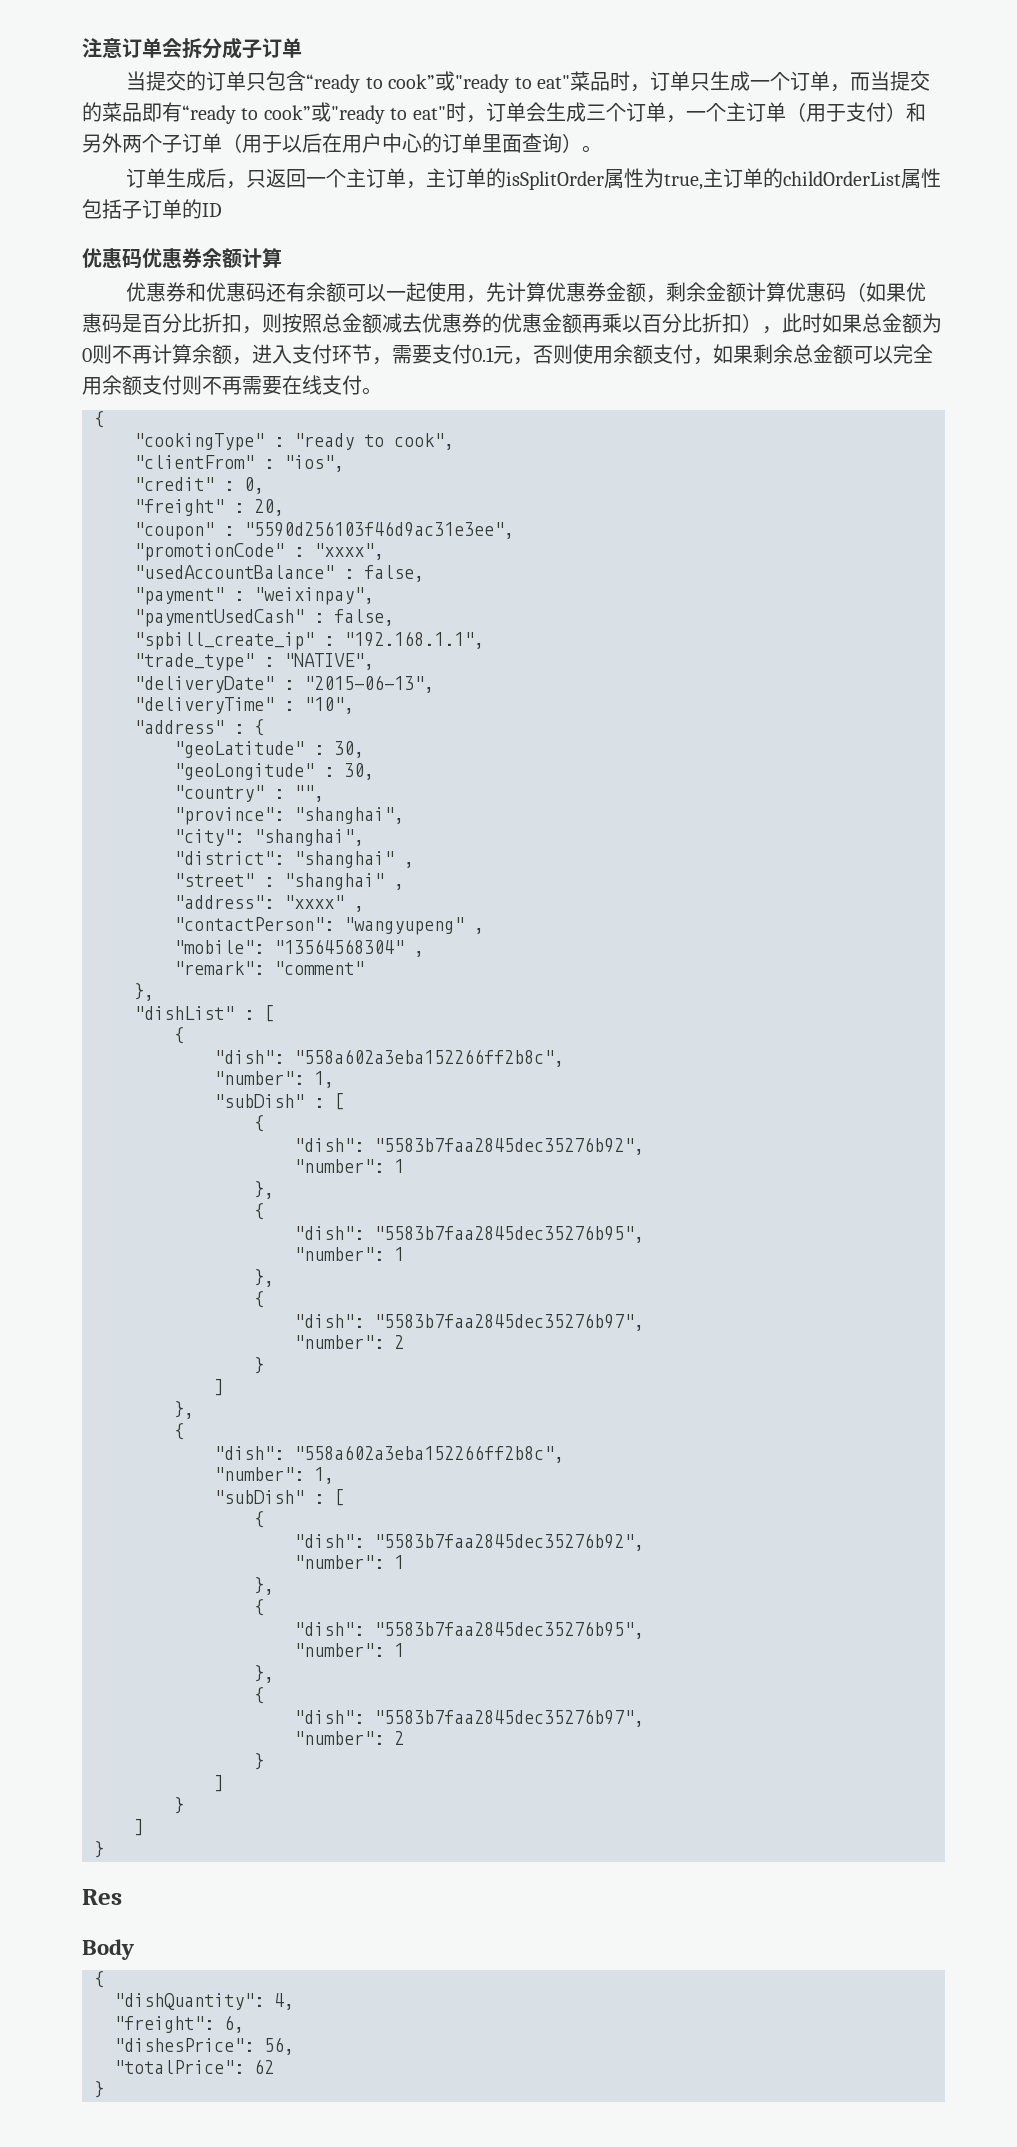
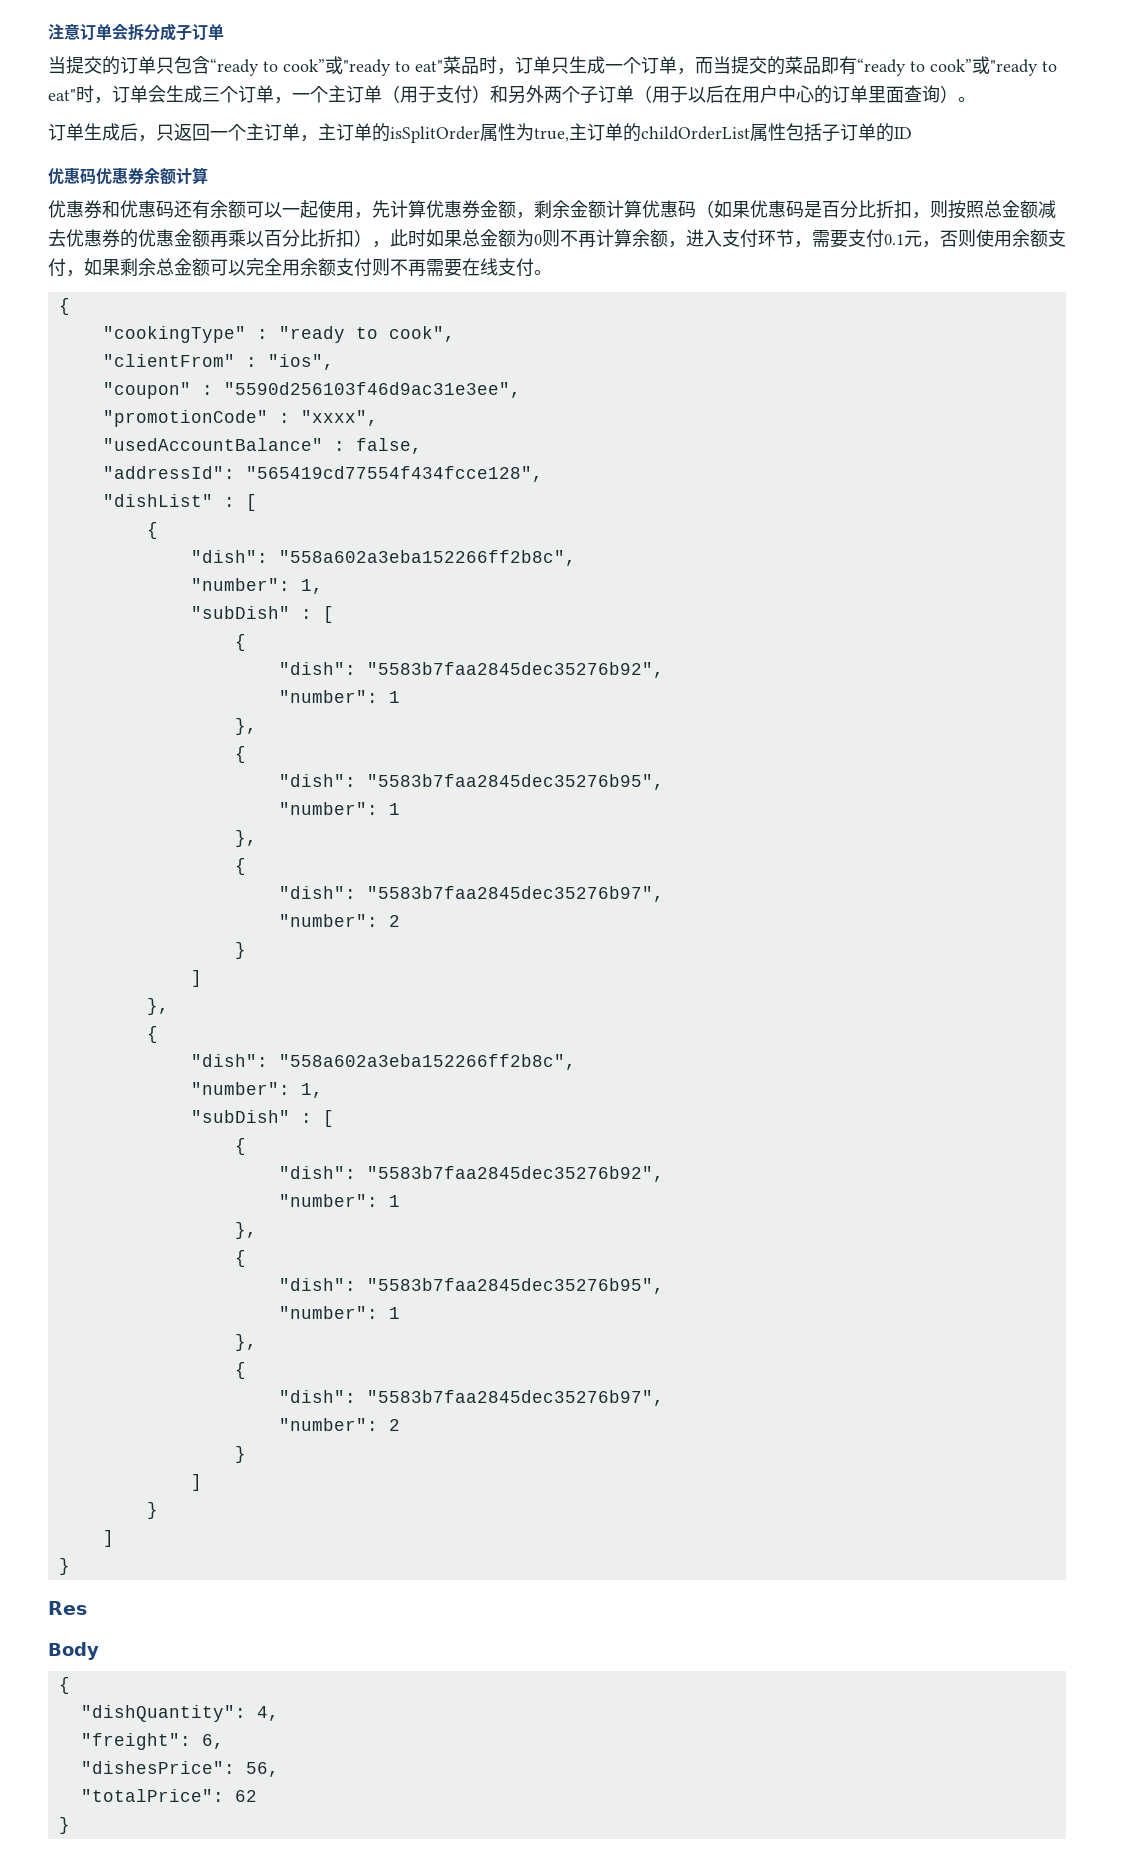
[134,477,264,494] [134,499,284,516] // "credit" : 0, // "freight" : 20, -> (334, 362) none
[134,587,374,605] [134,609,394,627] [134,631,484,650] [134,653,374,671] [134,675,434,693] [134,697,354,714] [134,719,264,736] [174,741,364,758] [174,763,374,780] [174,785,324,802] [174,807,404,825] [174,829,364,846] [174,851,414,868] [174,873,404,890] [174,895,364,912] [174,917,484,935] [174,939,424,957] [174,961,364,975] [134,983,154,1001] "payment" : "weixinpay", // "paymentUsedCash" : false, // "spbill_create_ip" : "192.168.1.1", // "trade_type" : "NATIVE", // "deliveryDate" : "2015-06-13", // "deliveryTime" : "10", // "address" : { // "geoLatitude" : 30, // "geoLongitude" : 30, // "country" : "", // "province": "shanghai", // "city": "shanghai", // "district": "shanghai" , // "street" : "shanghai" , // "address": "xxxx" , // "contactPerson": "wangyupeng" , // "mobile": "13564568304" , // "remark": "comment" // }, -> [102,466,543,482] "addressId": "565419cd77554f434fcce128",

